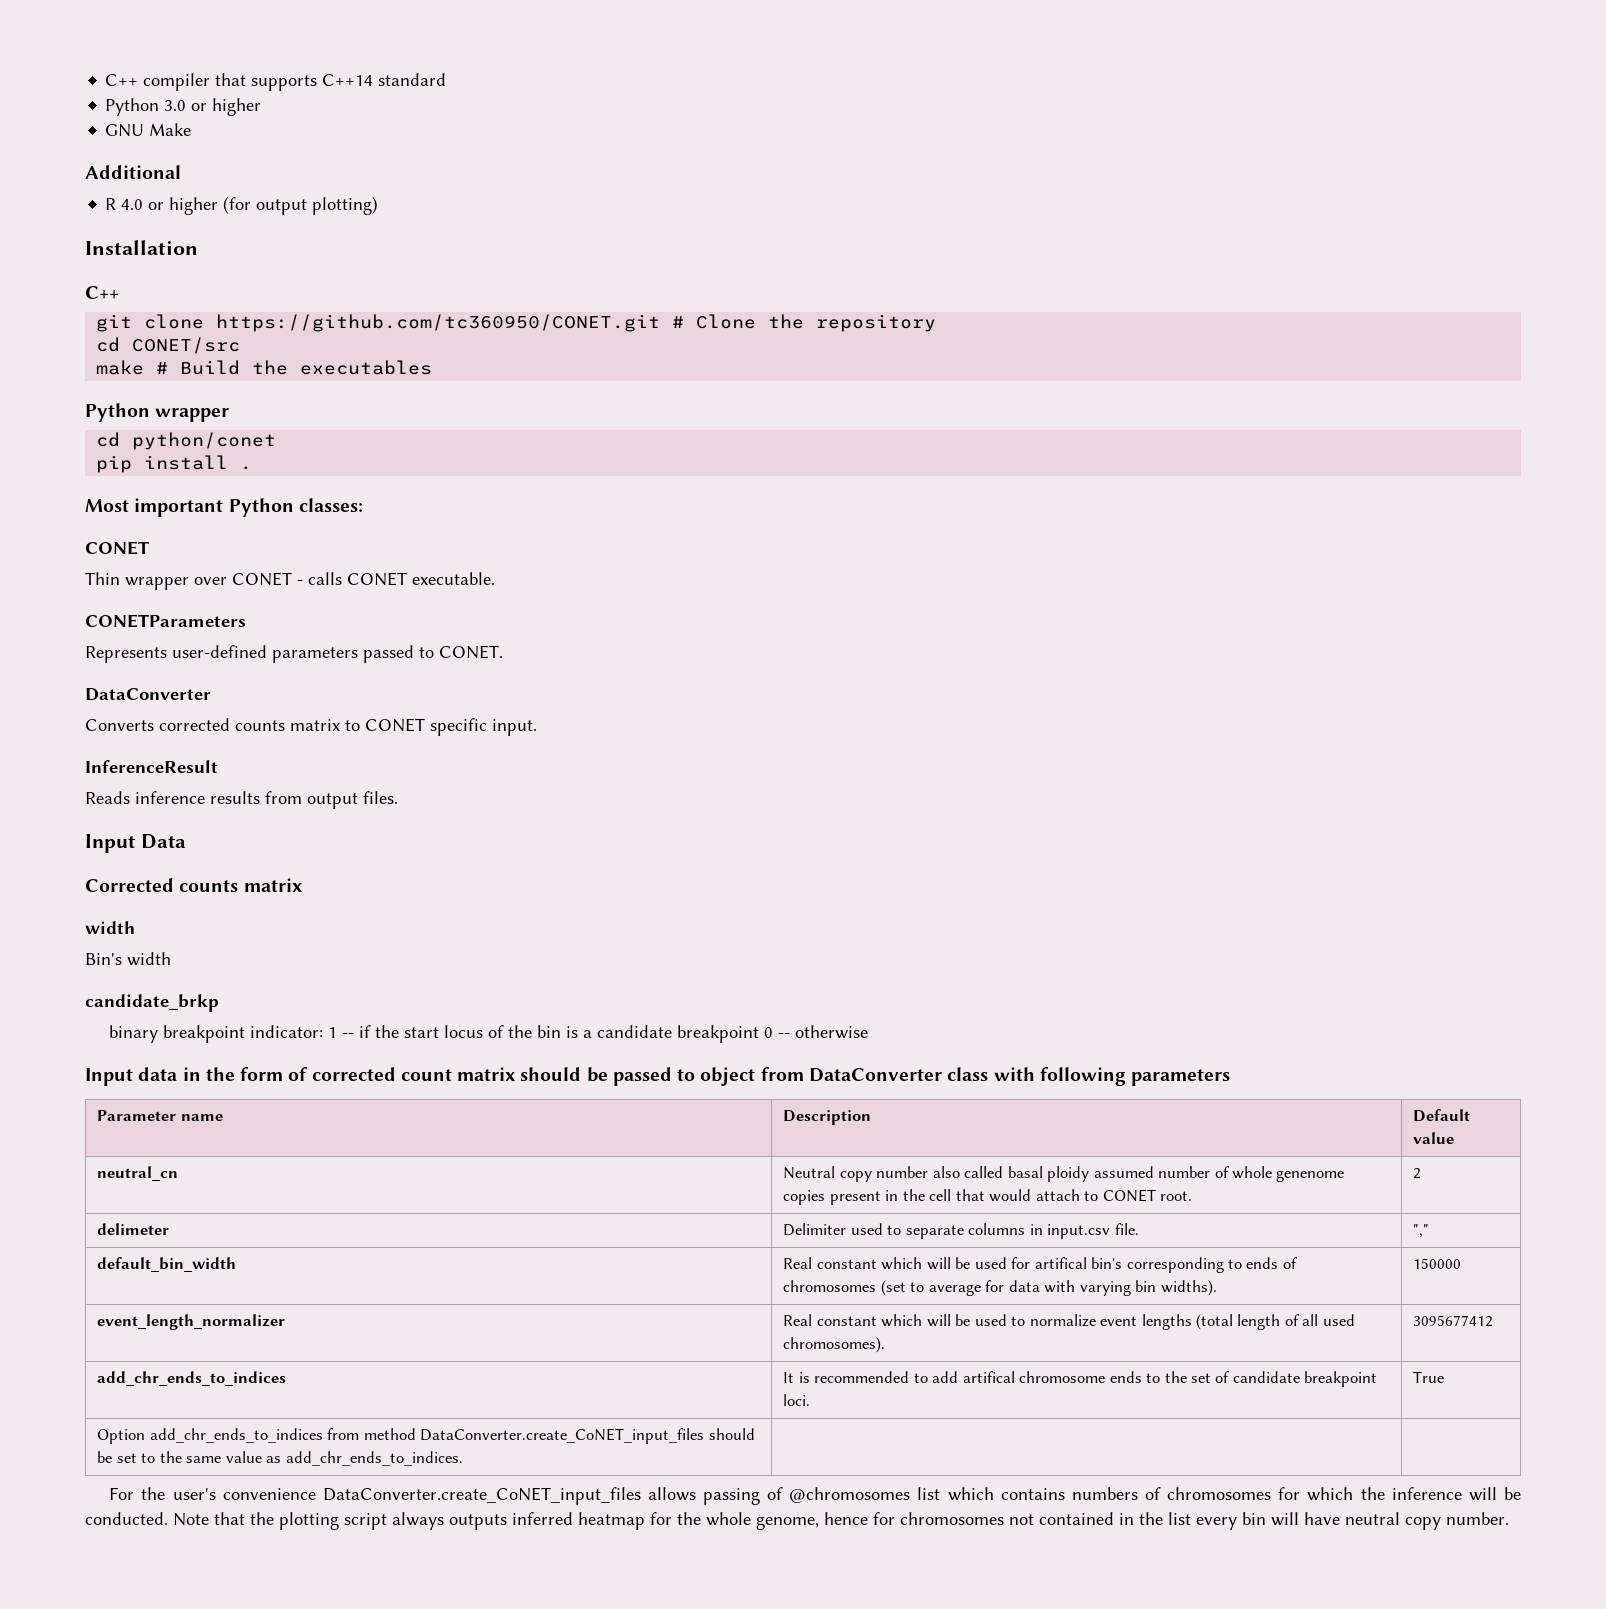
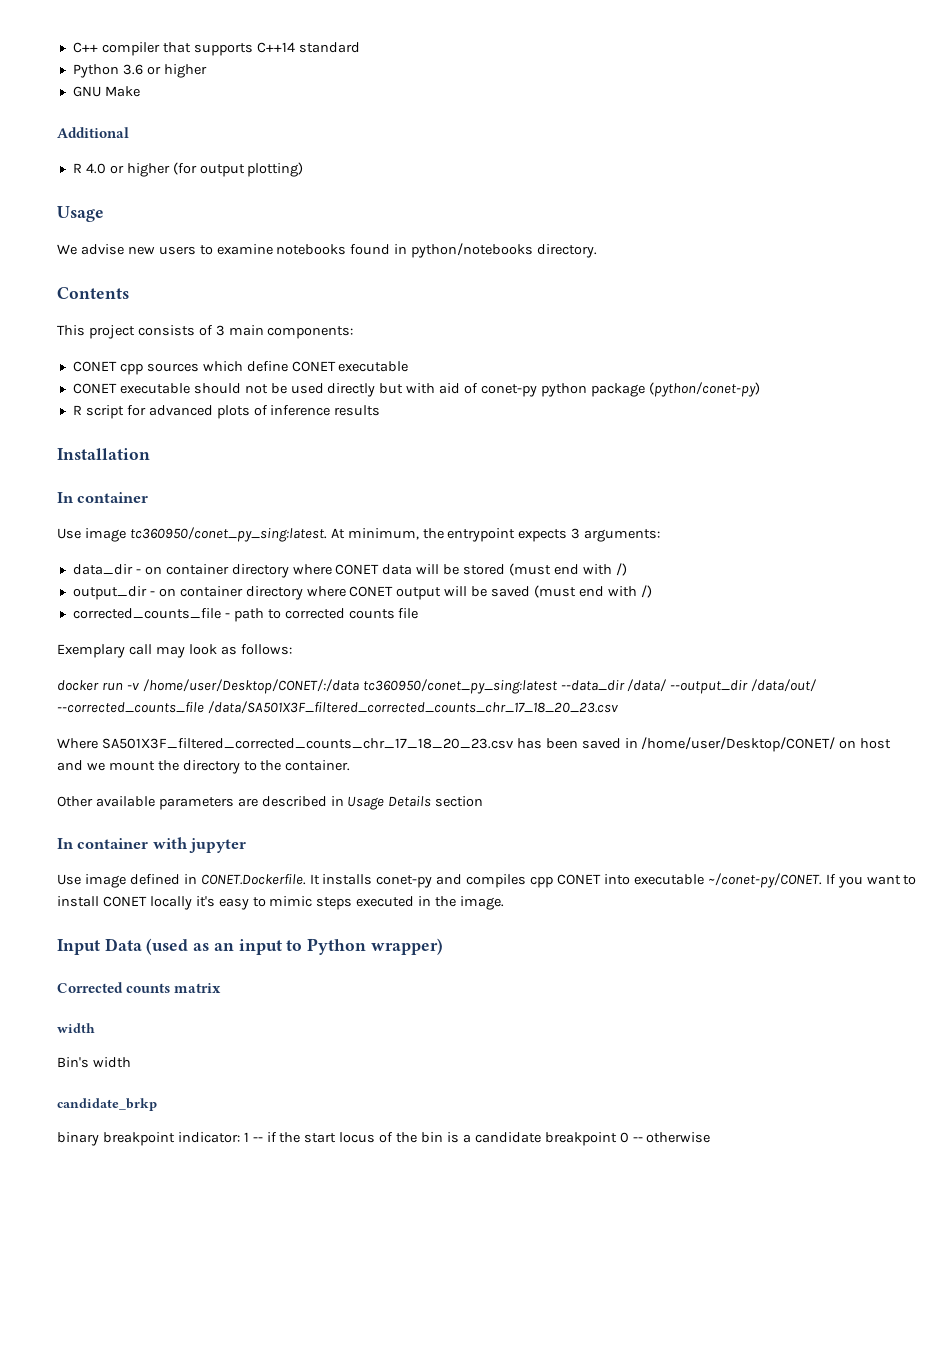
[164,100,187,111] 3.0 -> [122,64,143,75] 3.6
[85,240,198,255] [85,286,119,299] [96,314,937,332] [96,337,241,354] [96,360,433,375] [85,403,230,422] [96,432,277,450] [96,455,253,473] [85,498,363,517] [85,541,149,555] [85,572,495,590] [85,614,246,628] [85,645,503,663] [85,688,211,701] [85,718,537,736] [85,760,218,773] [85,791,398,809] [85,834,186,853] Installation // C++ // git clone https://github.com/tc360950/CONET.git # Clone the repository // cd CONET/src // make # Build the executables // Python wrapper // cd python/conet // pip install . // Most important Python classes: // CONET // Thin wrapper over CONET - calls CONET executable. // CONETParameters // Represents user-defined parameters passed to CONET. // DataConverter // Converts corrected counts matrix to CONET specific input. // InferenceResult // Reads inference results from output files. // Input Data -> [57,206,104,222] [57,243,598,258] [57,287,129,299] [57,325,354,339] [72,361,409,375] [72,382,760,397] [72,405,381,419] [57,448,150,460] [57,492,149,503] [57,527,661,542] [72,563,627,578] [72,585,652,600] [72,608,419,622] [57,644,292,658] [57,679,818,694] [57,701,618,714] [57,737,892,752] [57,760,351,774] [57,796,484,810] [57,837,247,853] [57,873,917,888] [57,896,505,910] [57,938,443,955] Usage // We advise new users to examine notebooks found in python/notebooks directory. // Contents // This project consists of 3 main components: // CONET cpp sources which define CONET executable // CONET executable should not be used directly but with aid of conet-py python package (python/conet-py) // R script for advanced plots of inference results // Installation // In container // Use image tc360950/conet_py_sing:latest. At minimum, the entrypoint expects 3 arguments: // data_dir - on container directory where CONET data will be stored (must end with /) // output_dir - on container directory where CONET output will be saved (must end with /) // corrected_counts_file - path to corrected counts file // Exemplary call may look as follows: // docker run -v /home/user/Desktop/CONET/:/data tc360950/conet_py_sing:latest --data_dir /data/ --output_dir /data/out/ --corrected_counts_file /data/SA501X3F_filtered_corrected_counts_chr_17_18_20_23.csv // Where SA501X3F_filtered_corrected_counts_chr_17_18_20_23.csv has been saved in /home/user/Desktop/CONET/ on host and we mount the directory to the container. // Other available parameters are described in Usage Details section // In container with jupyter // Use image defined in CONET.Dockerfile. It installs conet-py and compiles cpp CONET into executable ~/conet-py/CONET. If you want to install CONET locally it's easy to mimic steps executed in the image. // Input Data (used as an input to Python wrapper)
[85,1067,1231,1086] [97,1110,223,1121] [783,1110,872,1125] [1413,1109,1471,1122] [1413,1132,1455,1144] [97,1166,179,1181] [783,1166,1345,1182] [783,1189,1193,1205] [1413,1168,1422,1179] [97,1223,170,1235] [783,1223,1139,1239] [1413,1224,1430,1238] [97,1257,237,1272] [783,1257,1297,1273] [783,1280,1217,1296] [1413,1258,1462,1269] [97,1314,286,1330] [783,1314,1355,1330] [783,1337,886,1353] [1413,1315,1494,1327] [97,1371,287,1386] [783,1371,1378,1387] [783,1394,811,1406] [1413,1371,1445,1383] [97,1428,755,1444] [97,1451,463,1466] [109,1487,1521,1505] [85,1512,1509,1530] // Input data in the form of corrected count matrix should be passed to object from DataConverter class with following parameters // Parameter name | Description | Default value // neutral_cn | Neutral copy number also called basal ploidy assumed number of whole genenome copies present in the cell that would attach to CONET root. | 2 // delimeter | Delimiter used to separate columns in input.csv file. | "," // default_bin_width | Real constant which will be used for artifical bin's corresponding to ends of chromosomes (set to average for data with varying bin widths). | 150000 // event_length_normalizer | Real constant which will be used to normalize event lengths (total length of all used chromosomes). | 3095677412 // add_chr_ends_to_indices | It is recommended to add artifical chromosome ends to the set of candidate breakpoint loci. | True // Option add_chr_ends_to_indices from method DataConverter.create_CoNET_input_files should be set to the same value as add_chr_ends_to_indices. | | // For the user's convenience DataConverter.create_CoNET_input_files allows passing of @chromosomes list which contains numbers of chromosomes for which the inference will be conducted. Note that the plotting script always outputs inferred heatmap for the whole genome, hence for chromosomes not contained in the list every bin will have neutral copy number. -> (711, 1137) none

